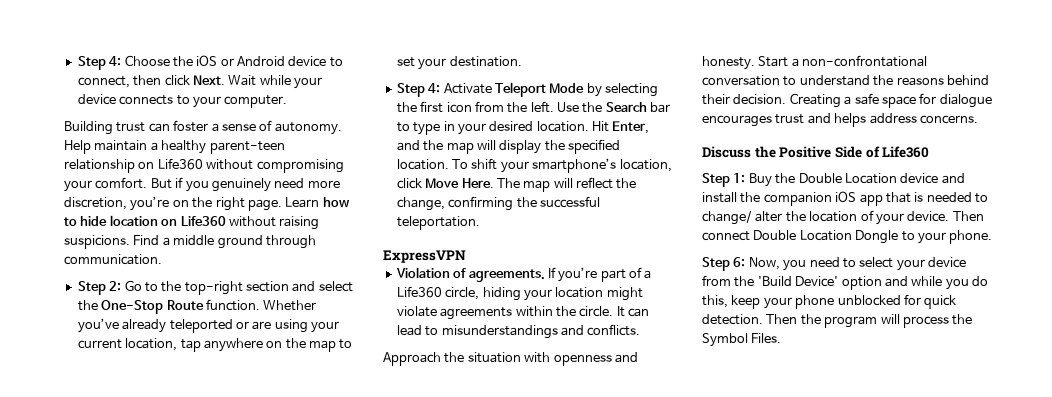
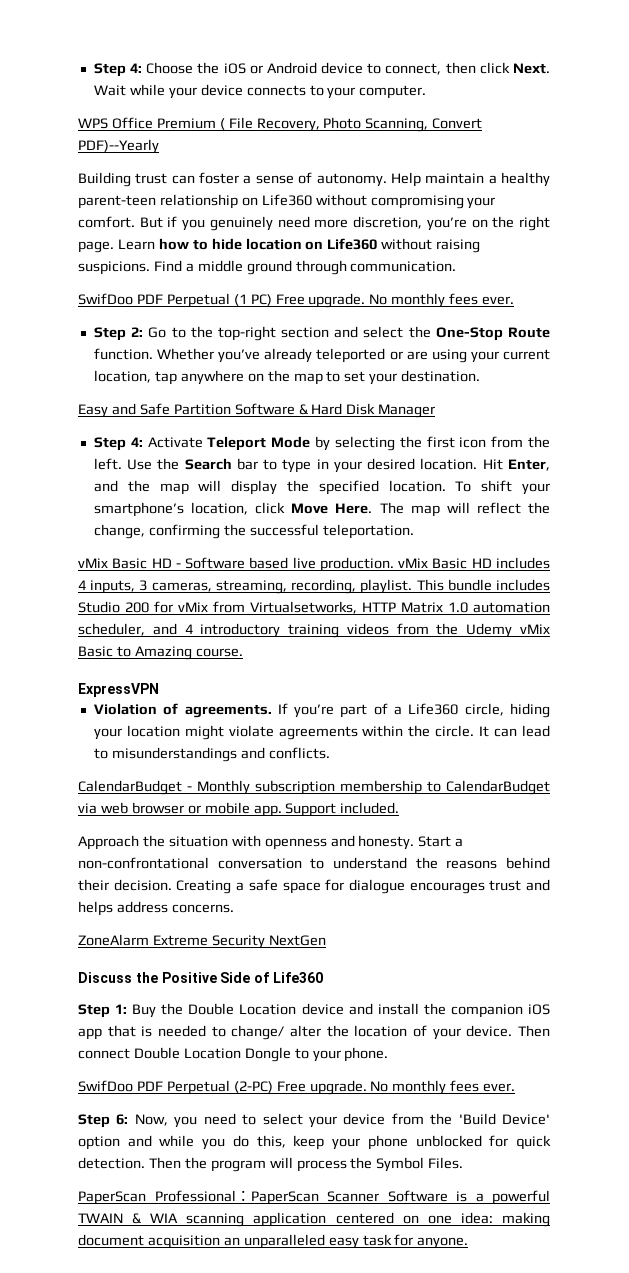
(288, 101) none -> [78,117,483,132] [78,139,159,154] // WPS Office Premium ( File Recovery, Photo Scanning, Convert PDF)--Yearly
(162, 259) none -> [78,293,515,308] // SwifDoo PDF Perpetual (1 PC) Free upgrade. No monthly fees ever.
(522, 61) none -> [78,403,436,418] // Easy and Safe Partition Software & Hard Disk Manager
(480, 223) none -> [78,557,550,572] [78,579,550,594] [78,601,550,614] [78,623,550,638] [78,646,243,660] // vMix Basic HD - Software based live production. vMix Basic HD includes 4 inputs, 3 cameras, streaming, recording, playlist. This bundle includes Studio 200 for vMix from Virtualsetworks, HTTP Matrix 1.0 automation scheduler, and 4 introductory training videos from the Udemy vMix Basic to Amazing course.
(641, 330) none -> [78,780,550,795] [78,802,400,817] // CalendarBudget - Monthly subscription membership to CalendarBudget via web browser or mobile app. Support included.
(978, 119) none -> [78,934,326,949] // ZoneAlarm Extreme Security NextGen
(993, 237) none -> [78,1080,516,1095] // SwifDoo PDF Perpetual (2-PC) Free upgrade. No monthly fees ever.
(782, 338) none -> [78,1190,550,1205] [78,1212,550,1227] [78,1234,469,1249] // PaperScan Professional：PaperScan Scanner Software is a powerful TWAIN & WIA scanning application centered on one idea: making document acquisition an unparalleled easy task for anyone.

